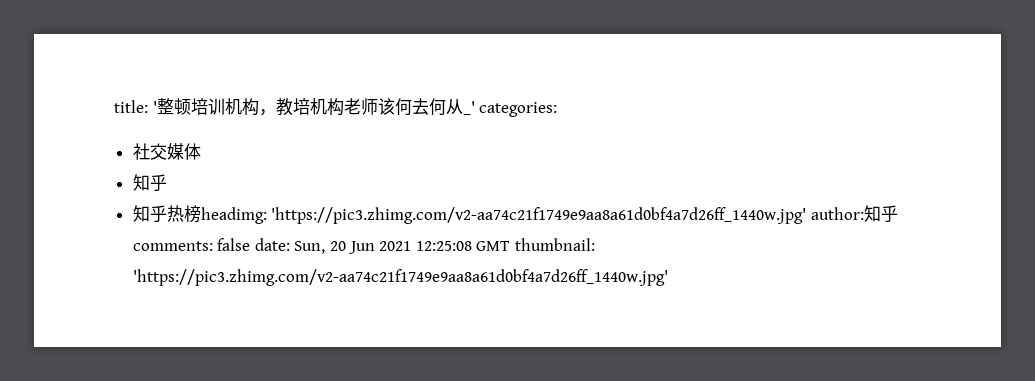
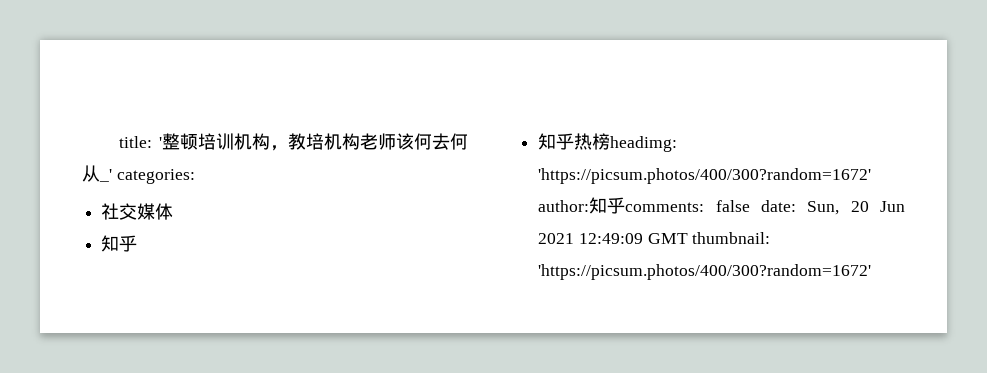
[271,207,807,224] 'https://pic3.zhimg.com/v2-aa74c21f1749e9aa8a61d0bf4a7d26ff_1440w.jpg' -> [538,168,872,184] 'https://picsum.photos/400/300?random=1672'
[415,241,472,251] 12:25:08 -> [578,233,643,244] 12:49:09
[132,269,668,286] 'https://pic3.zhimg.com/v2-aa74c21f1749e9aa8a61d0bf4a7d26ff_1440w.jpg' -> [538,264,872,280] 'https://picsum.photos/400/300?random=1672'

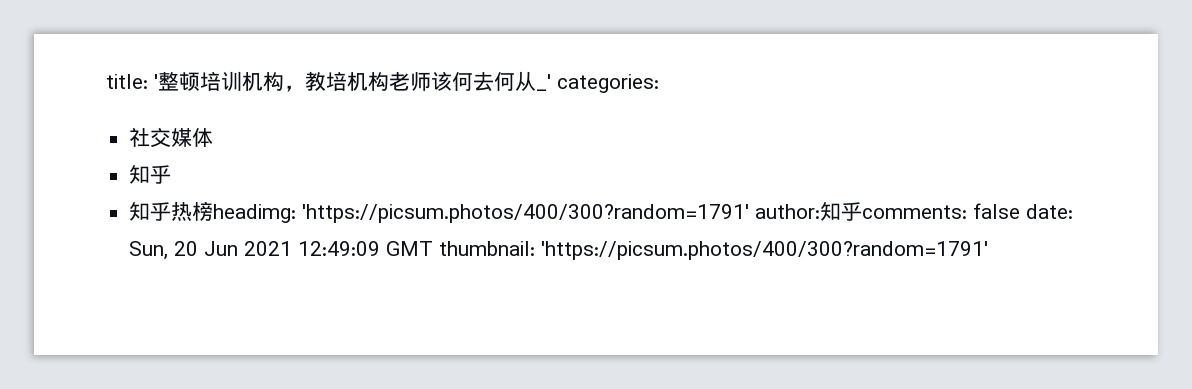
[538,168,872,184] 'https://picsum.photos/400/300?random=1672' -> [302,204,750,223] 'https://picsum.photos/400/300?random=1791'
[538,264,872,280] 'https://picsum.photos/400/300?random=1672' -> [541,241,989,260] 'https://picsum.photos/400/300?random=1791'

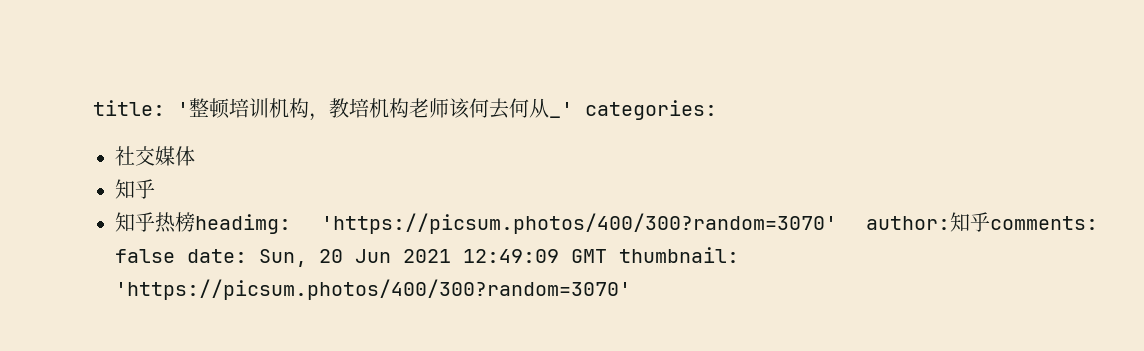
[302,204,750,223] 'https://picsum.photos/400/300?random=1791' -> [320,213,837,234] 'https://picsum.photos/400/300?random=3070'
[541,241,989,260] 'https://picsum.photos/400/300?random=1791' -> [115,279,631,300] 'https://picsum.photos/400/300?random=3070'

